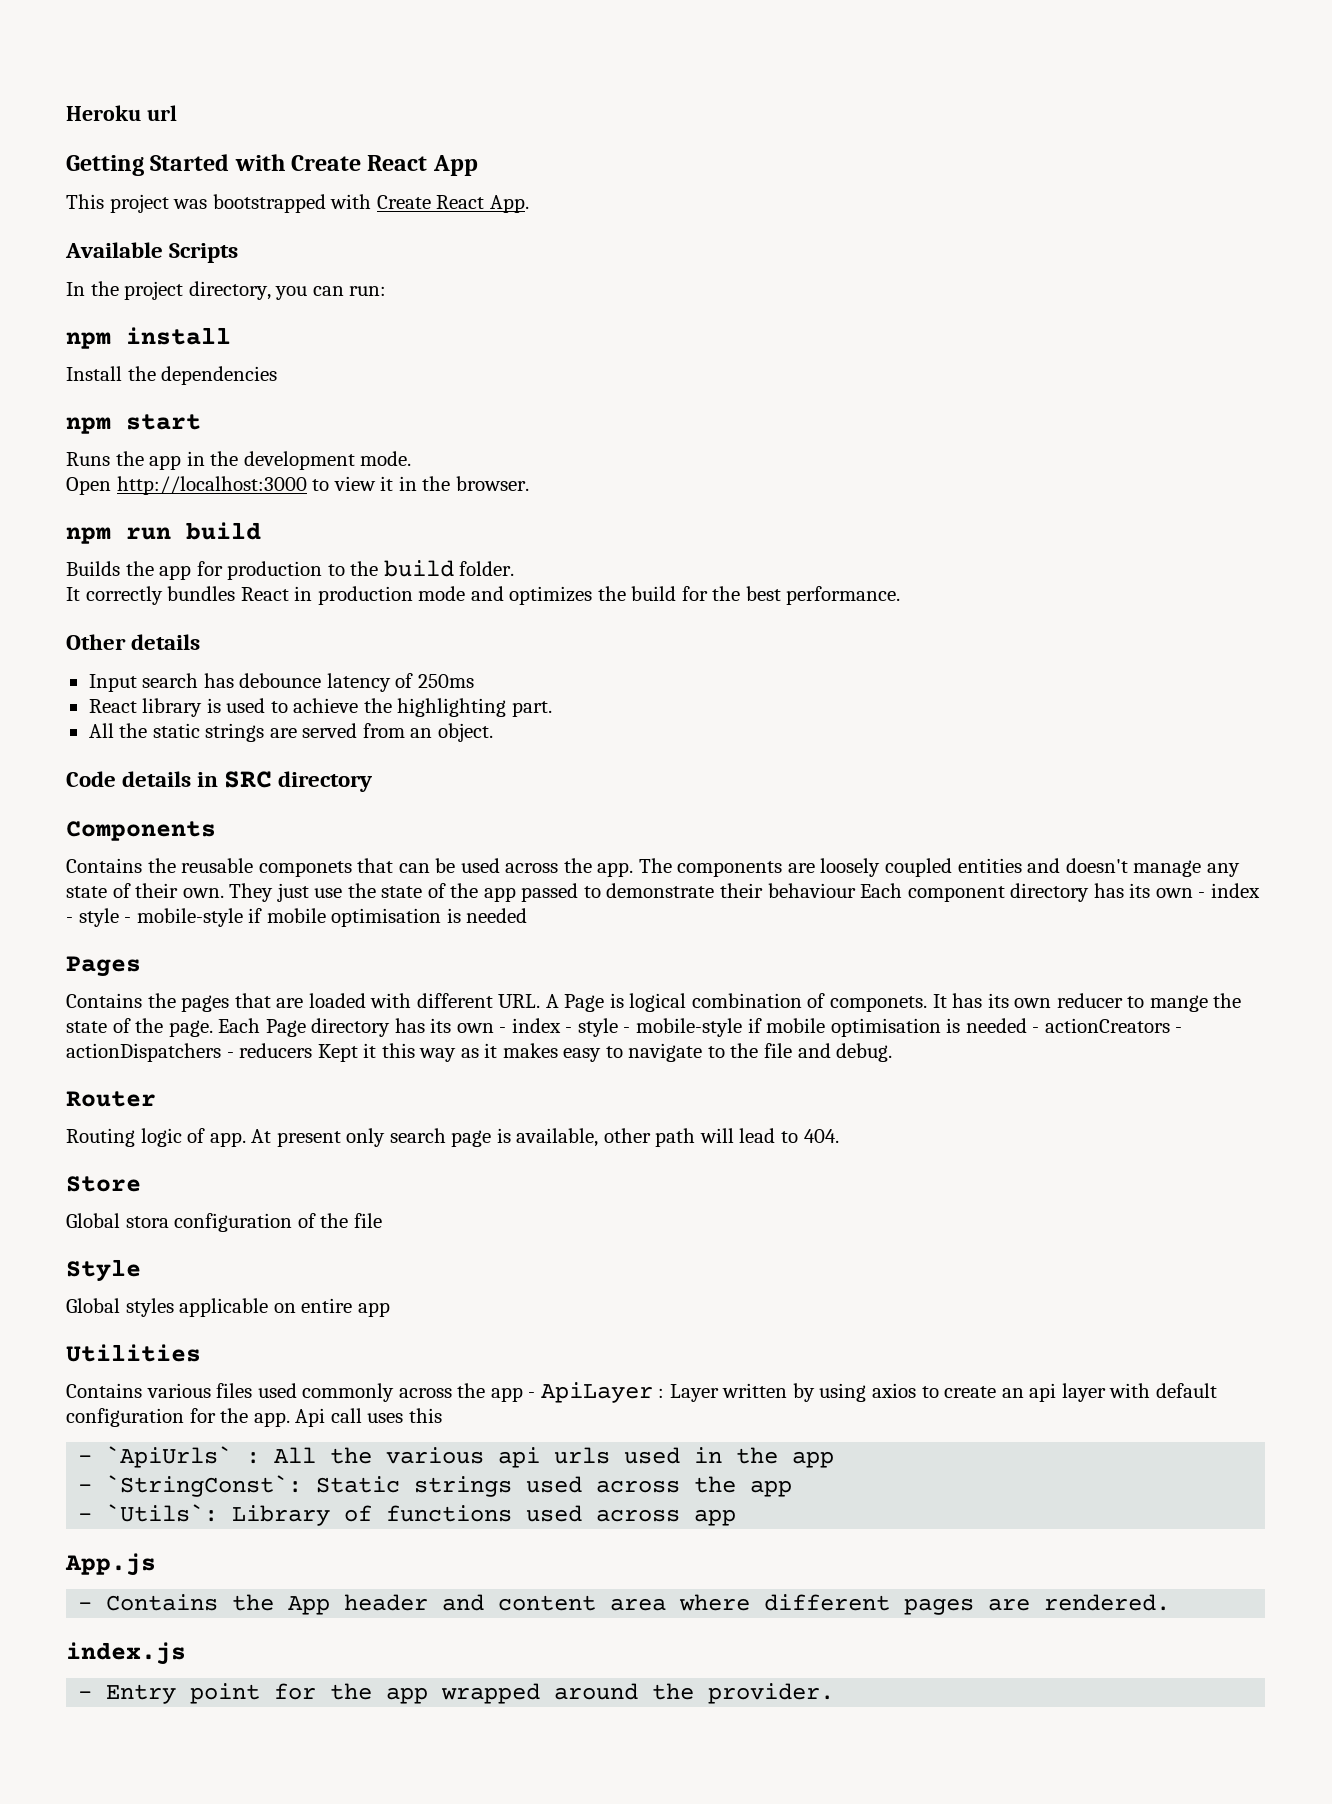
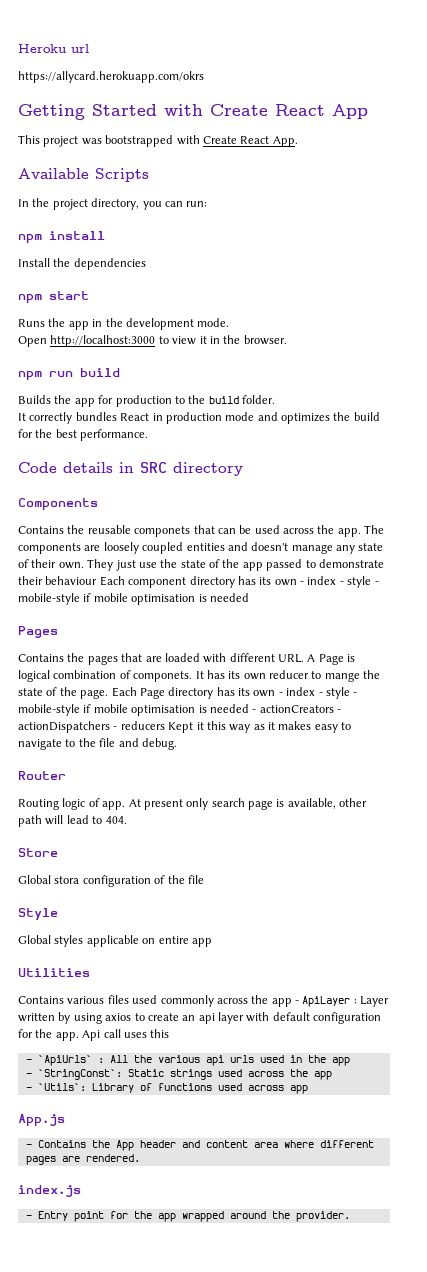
(177, 113) none -> [18,71,204,83] // https://allycard.herokuapp.com/okrs
[66,634,201,650] [88,673,474,692] [88,698,552,717] [88,723,493,742] // Other details // Input search has debounce latency of 250ms // React library is used to achieve the highlighting part. // All the static strings are served from an object. -> (149, 435) none

